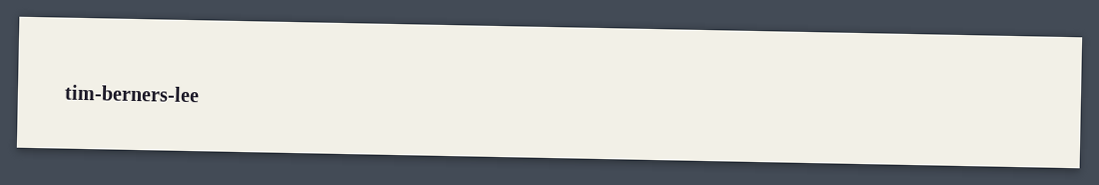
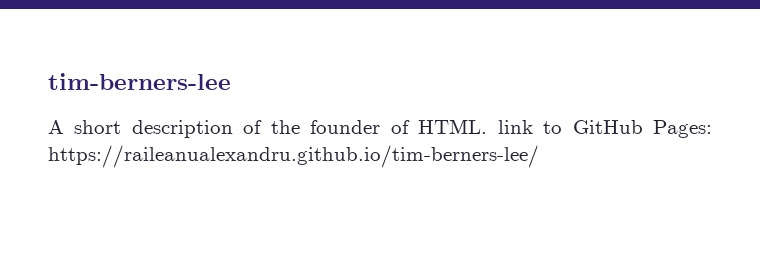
(200, 93) none -> [48,119,712,138] [48,145,539,168] // A short description of the founder of HTML. link to GitHub Pages: https://raileanualexandru.github.io/tim-berners-lee/

